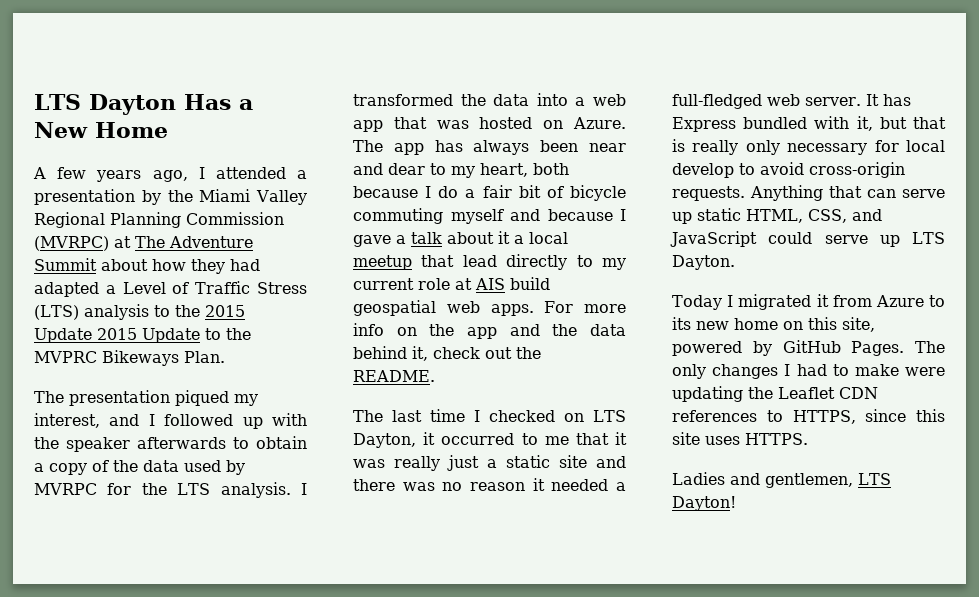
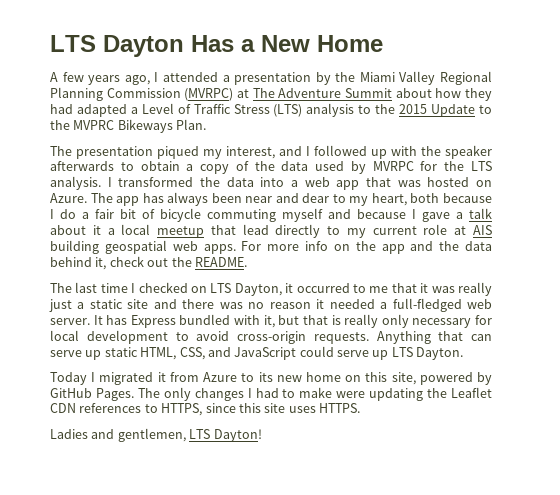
[97,328,200,343] 2015 Update -> (476, 110) none
[510,277,550,290] build -> [50,240,99,254] building
[672,163,734,178] develop -> [86,330,168,344] development

